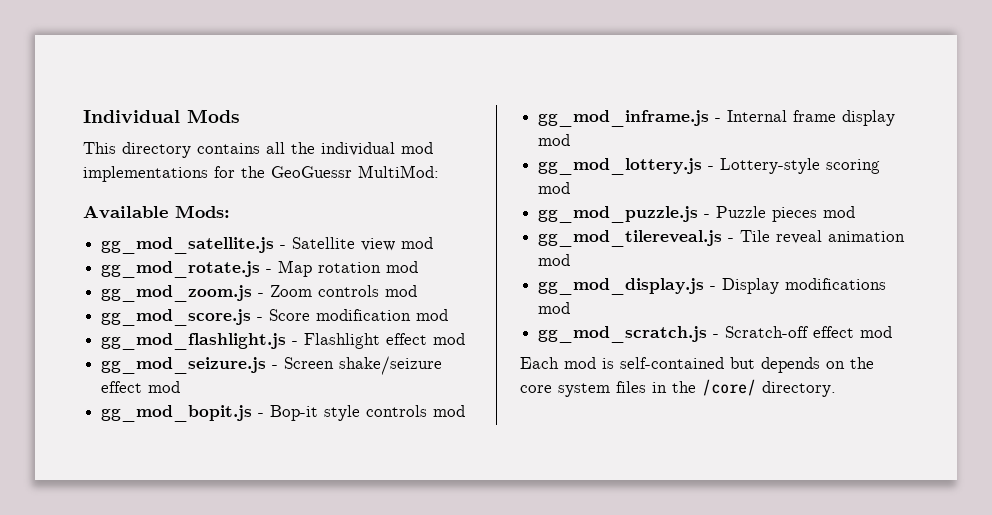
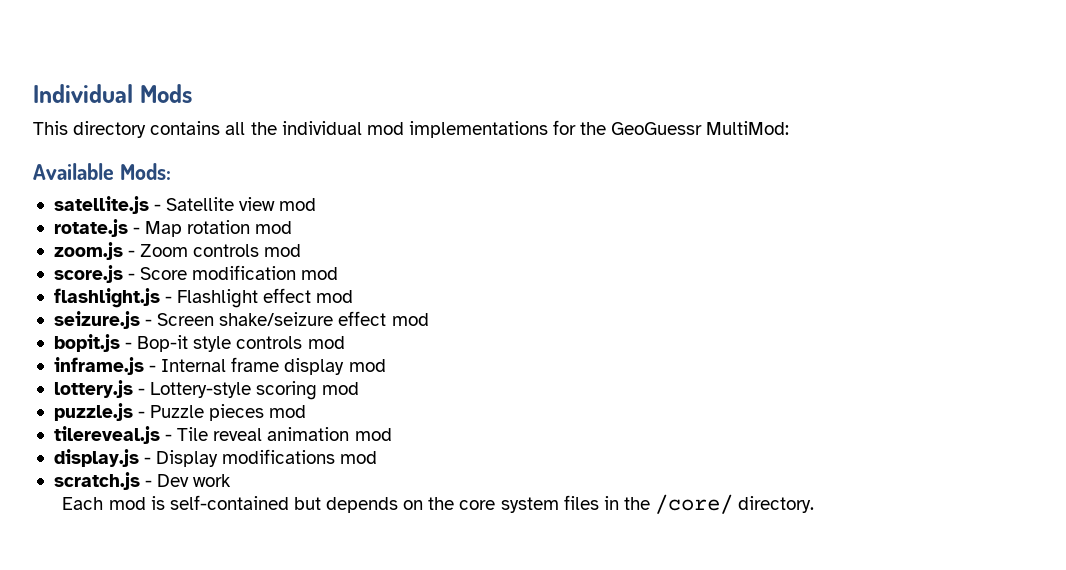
[101,237,275,254] gg_mod_satellite.js -> [53,196,149,214] satellite.js
[101,261,261,278] gg_mod_rotate.js -> [53,219,128,237] rotate.js
[101,285,253,302] gg_mod_zoom.js -> [53,242,123,260] zoom.js
[101,309,252,326] gg_mod_score.js -> [53,265,123,283] score.js
[101,333,287,350] gg_mod_flashlight.js -> [53,288,160,308] flashlight.js
[101,357,267,374] gg_mod_seizure.js -> [53,311,140,329] seizure.js
[101,405,253,422] gg_mod_bopit.js -> [53,334,120,352] bopit.js
[538,110,710,127] gg_mod_inframe.js -> [53,357,144,375] inframe.js
[538,158,703,175] gg_mod_lottery.js -> [53,380,133,398] lottery.js
[538,206,699,223] gg_mod_puzzle.js -> [53,403,133,421] puzzle.js
[538,230,723,247] gg_mod_tilereveal.js -> [53,426,160,444] tilereveal.js
[538,278,705,295] gg_mod_display.js -> [53,449,139,467] display.js
[538,326,893,343] gg_mod_scratch.js - Scratch-off effect mod -> [53,472,232,490] scratch.js - Dev work

